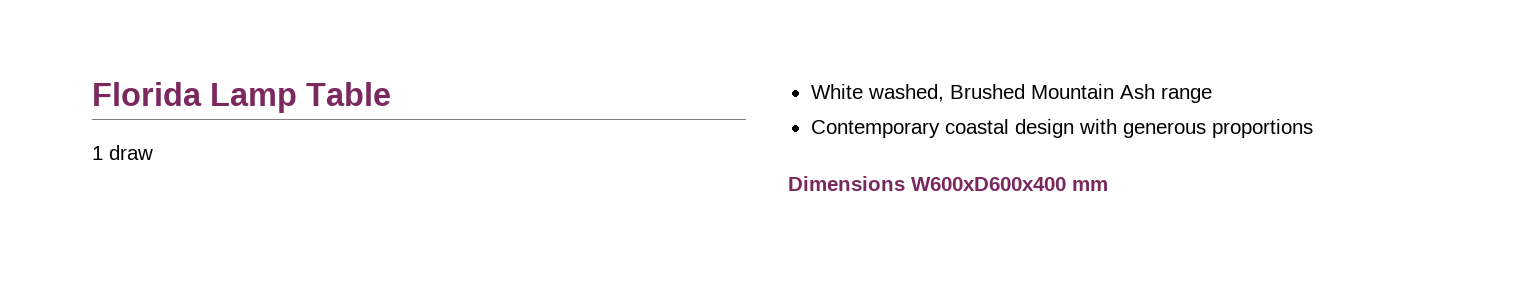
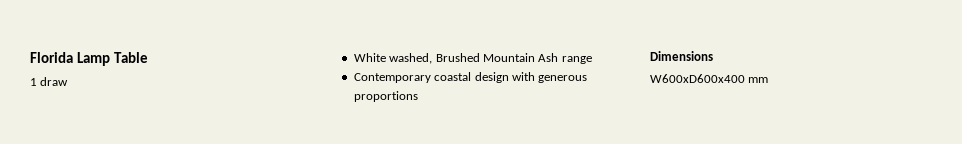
(905, 183) none -> (713, 56) //

